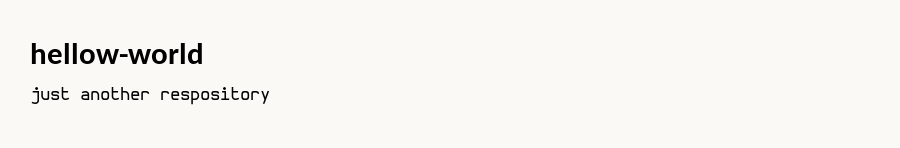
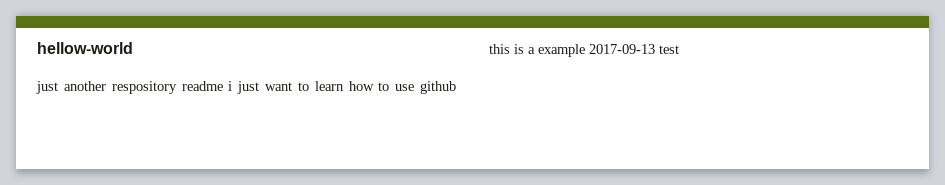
(270, 96) none -> [181,81,456,94] [489,44,679,57] readme i just want to learn how to use github this is a example 2017-09-13 test

